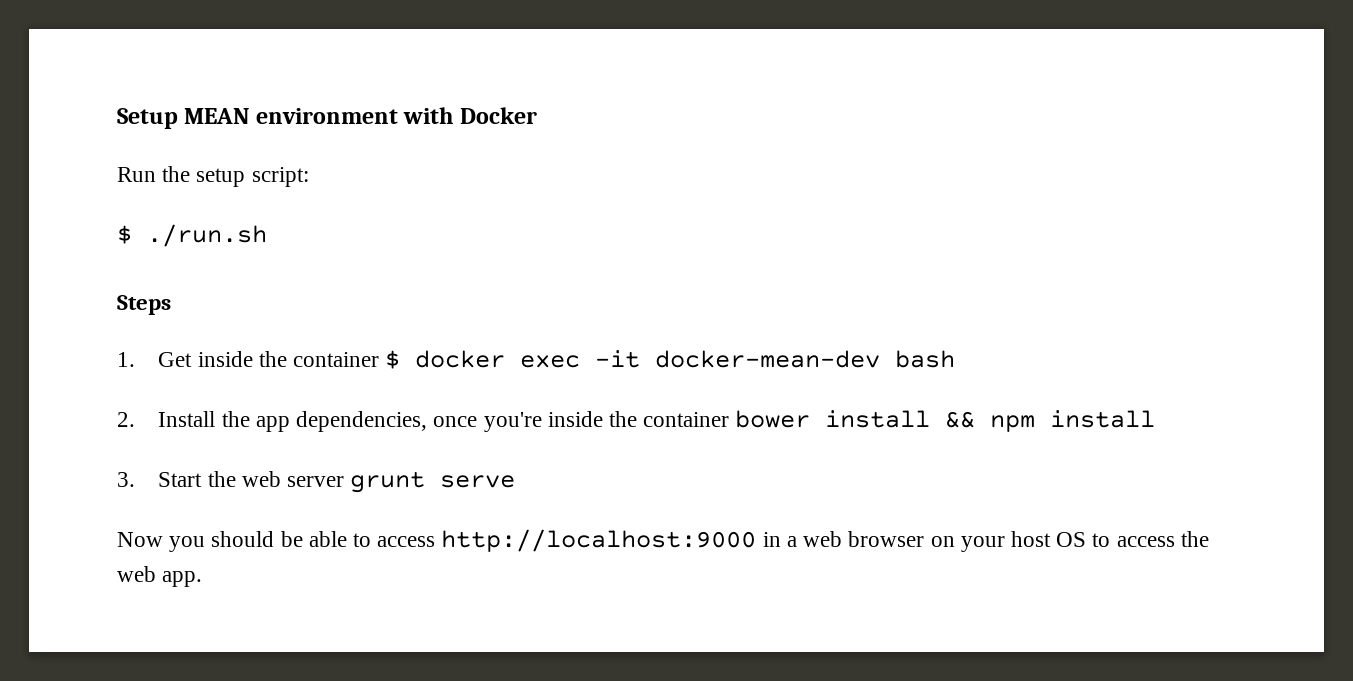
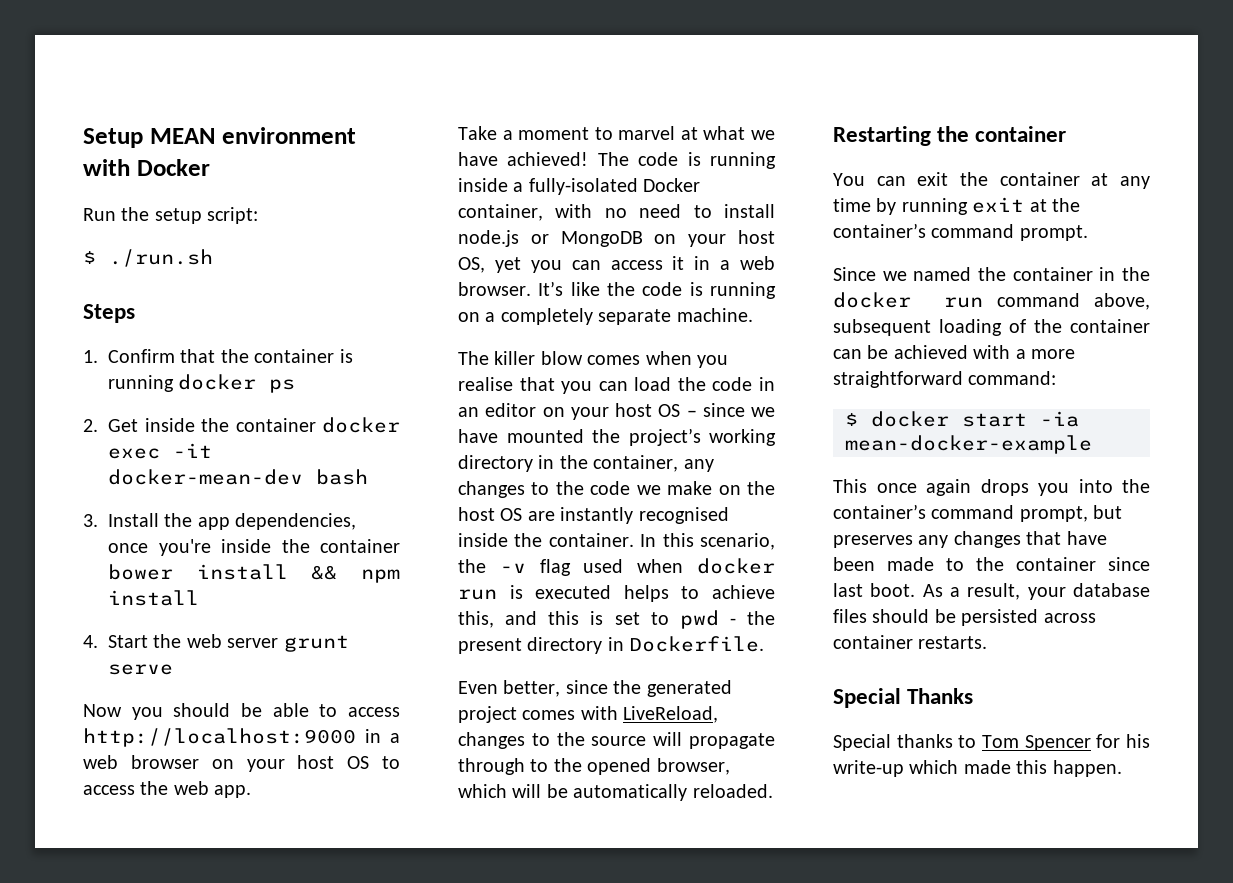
(135, 359) none -> [108,349,353,363] [108,374,296,393] [83,419,98,432] Confirm that the container is running docker ps // 2.
[385,350,401,369] $ -> (316, 425) none
[117,412,135,427] 2. -> [83,514,98,527] 3.
[117,472,135,487] 3. -> [83,635,98,648] 4.
(203, 579) none -> [458,126,775,140] [458,152,776,169] [458,178,701,195] [458,204,775,221] [458,230,775,247] [458,256,775,273] [458,281,776,299] [458,308,753,325] [458,351,728,368] [458,377,775,394] [458,403,775,420] [458,428,776,446] [458,455,714,472] [458,481,775,498] [458,507,729,524] [458,533,775,550] [458,558,775,576] [458,585,775,602] [458,610,775,629] [458,636,765,654] [458,680,732,697] [458,706,719,723] [458,732,775,749] [458,758,730,775] [458,784,773,801] [833,126,1067,146] [833,172,1150,189] [833,197,1080,215] [833,223,1088,241] [833,267,1150,281] [833,292,1150,310] [833,319,1150,336] [833,345,1075,359] [833,371,1057,388] [845,411,1079,427] [845,435,1092,454] [833,479,1150,496] [833,504,1123,522] [833,531,1107,548] [833,557,1150,571] [833,583,1150,600] [833,609,1096,626] [833,635,988,649] [833,688,974,708] [833,734,1150,751] [833,760,1122,777] // Take a moment to marvel at what we have achieved! The code is running inside a fully-isolated Docker container, with no need to install node.js or MongoDB on your host OS, yet you can access it in a web browser. It’s like the code is running on a completely separate machine. // The killer blow comes when you realise that you can load the code in an editor on your host OS – since we have mounted the project’s working directory in the container, any changes to the code we make on the host OS are instantly recognised inside the container. In this scenario, the -v flag used when docker run is executed helps to achieve this, and this is set to pwd - the present directory in Dockerfile. // Even better, since the generated project comes with LiveReload, changes to the source will propagate through to the opened browser, which will be automatically reloaded. // Restarting the container // You can exit the container at any time by running exit at the container’s command prompt. // Since we named the container in the docker run command above, subsequent loading of the container can be achieved with a more straightforward command: // $ docker start -ia mean-docker-example // This once again drops you into the container’s command prompt, but preserves any changes that have been made to the container since last boot. As a result, your database files should be persisted across container restarts. // Special Thanks // Special thanks to Tom Spencer for his write-up which made this happen.

